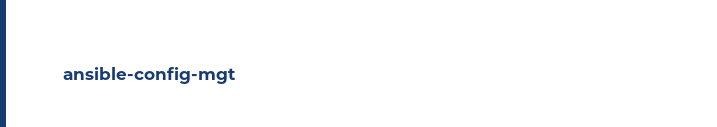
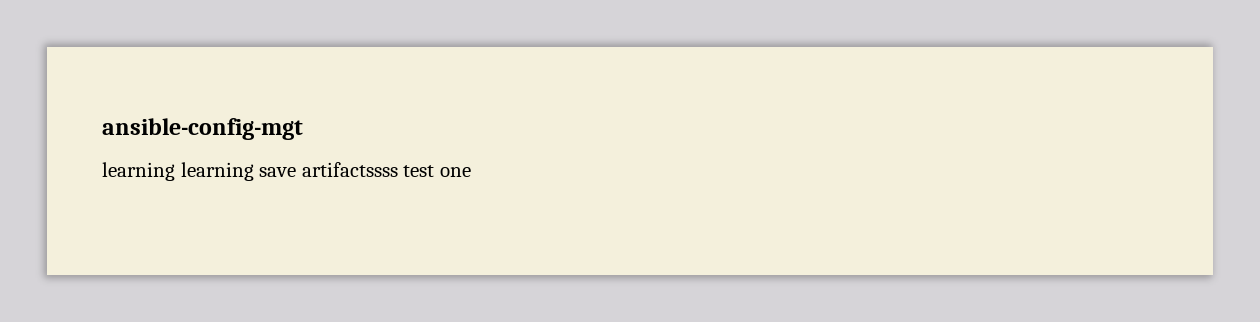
(236, 75) none -> [102,162,471,181] // learning learning save artifactssss test one

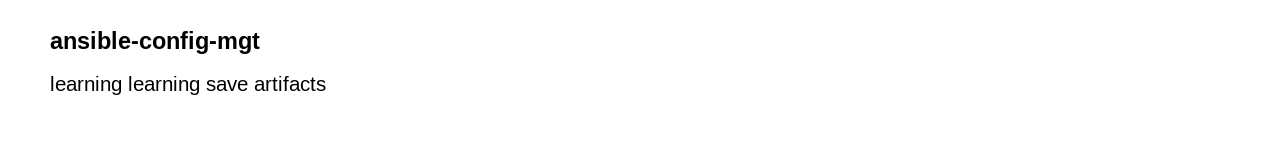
[301,162,471,177] artifactssss test one -> [254,76,326,91] artifacts

